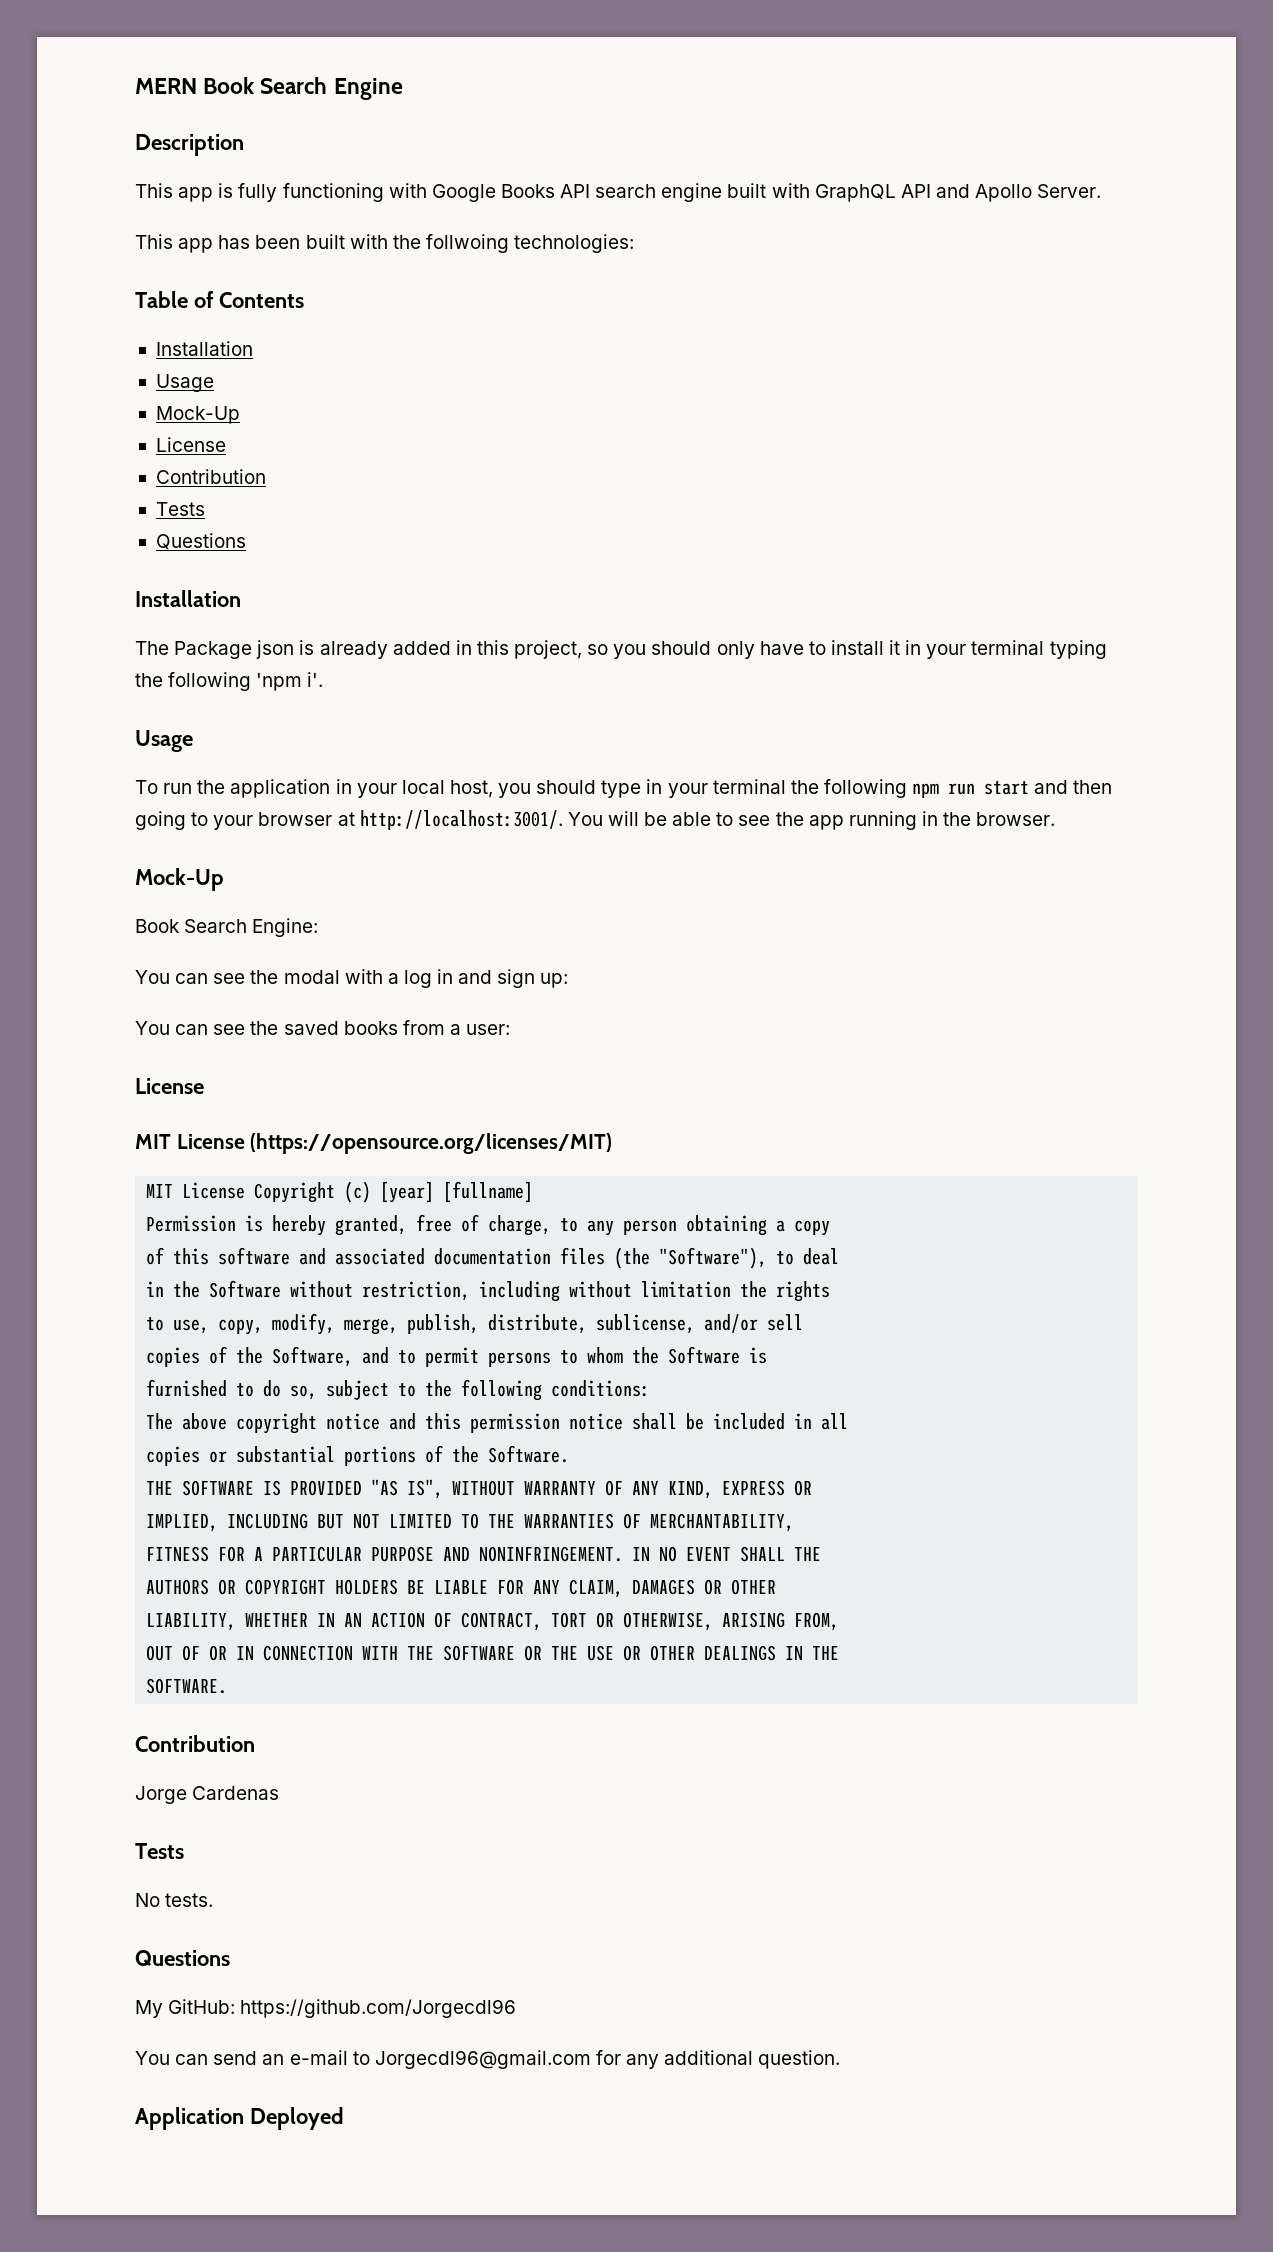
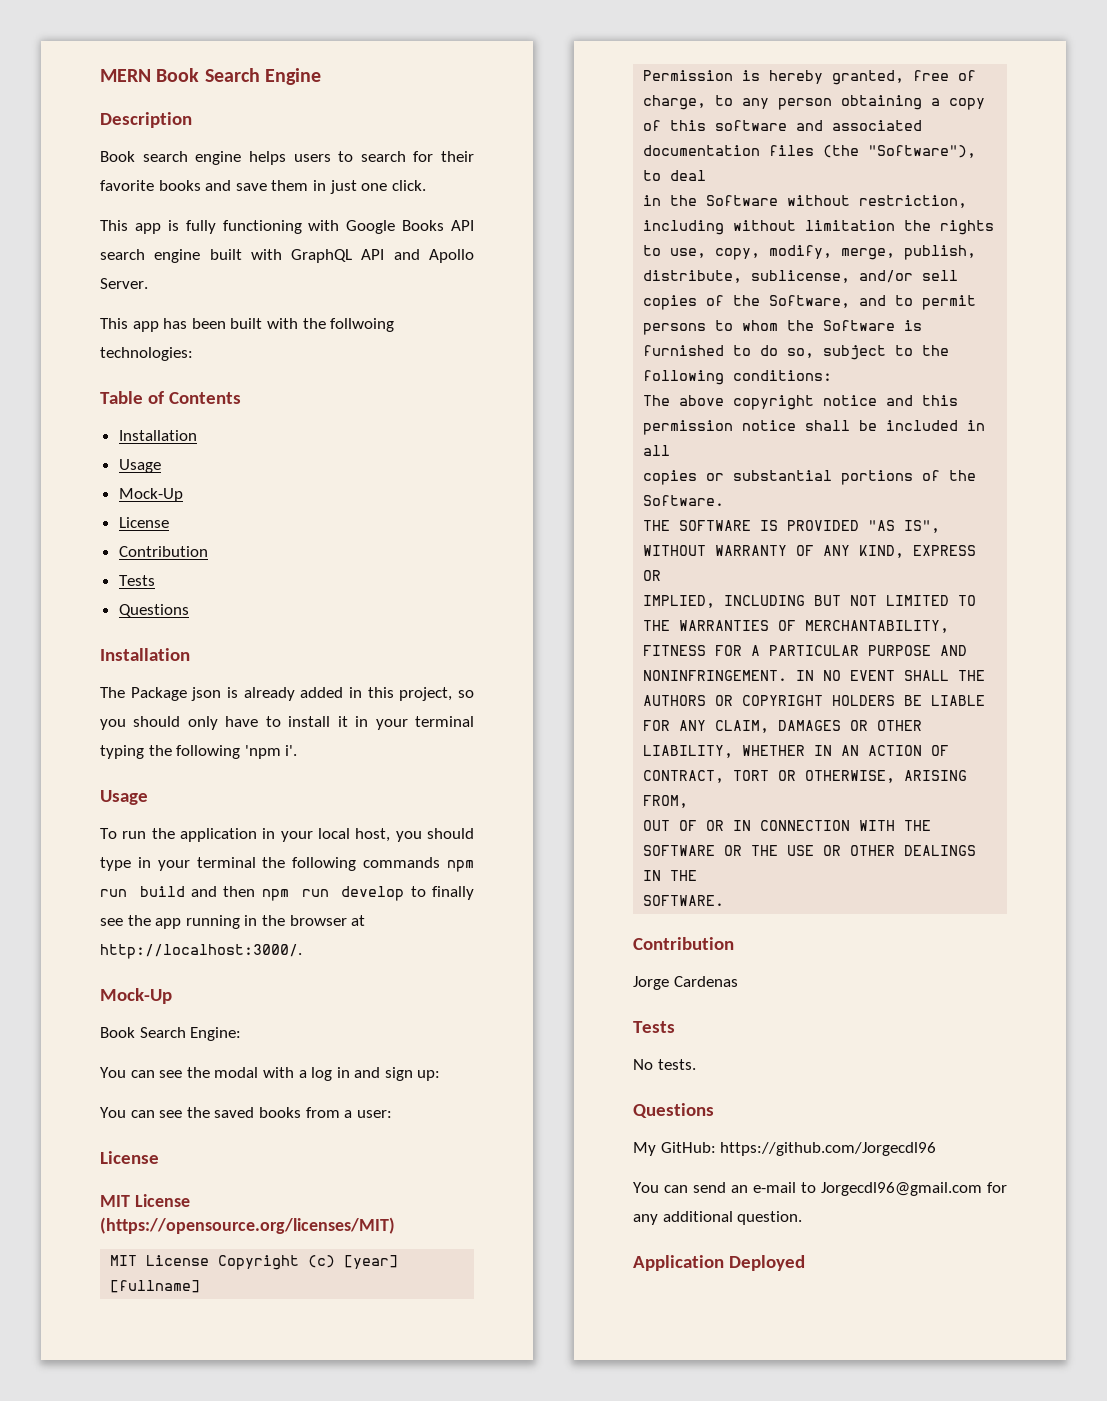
(244, 145) none -> [100,151,474,165] [100,180,426,194] // Book search engine helps users to search for their favorite books and save them in just one click.
[912,781,1030,798] npm run start -> [363,857,474,872] [100,886,185,897] commands npm run build
[135,810,734,830] going to your browser at http://localhost:3001/. You will be able to -> [261,886,475,901] npm run develop to finally
[976,812,1056,826] browser. -> [289,915,366,926] [100,944,302,959] browser at http://localhost:3000/.

